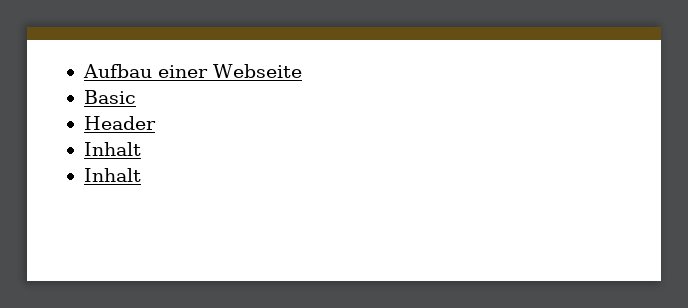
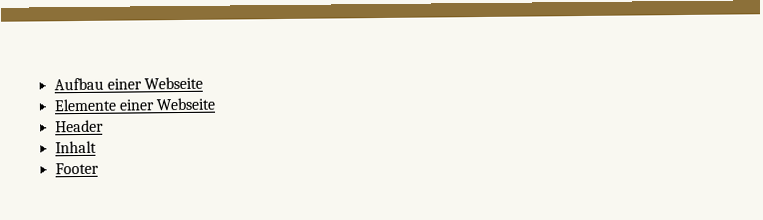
[83,90,136,104] Basic -> [53,97,216,112] Elemente einer Webseite
[83,168,141,182] Inhalt -> [54,162,99,175] Footer

